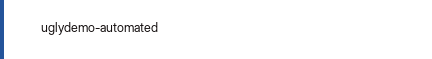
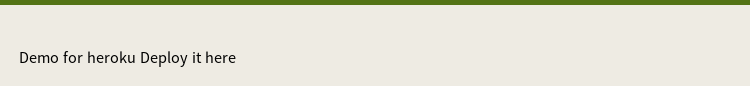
[41,22,158,35] uglydemo-automated -> [19,51,236,67] Demo for heroku Deploy it here

